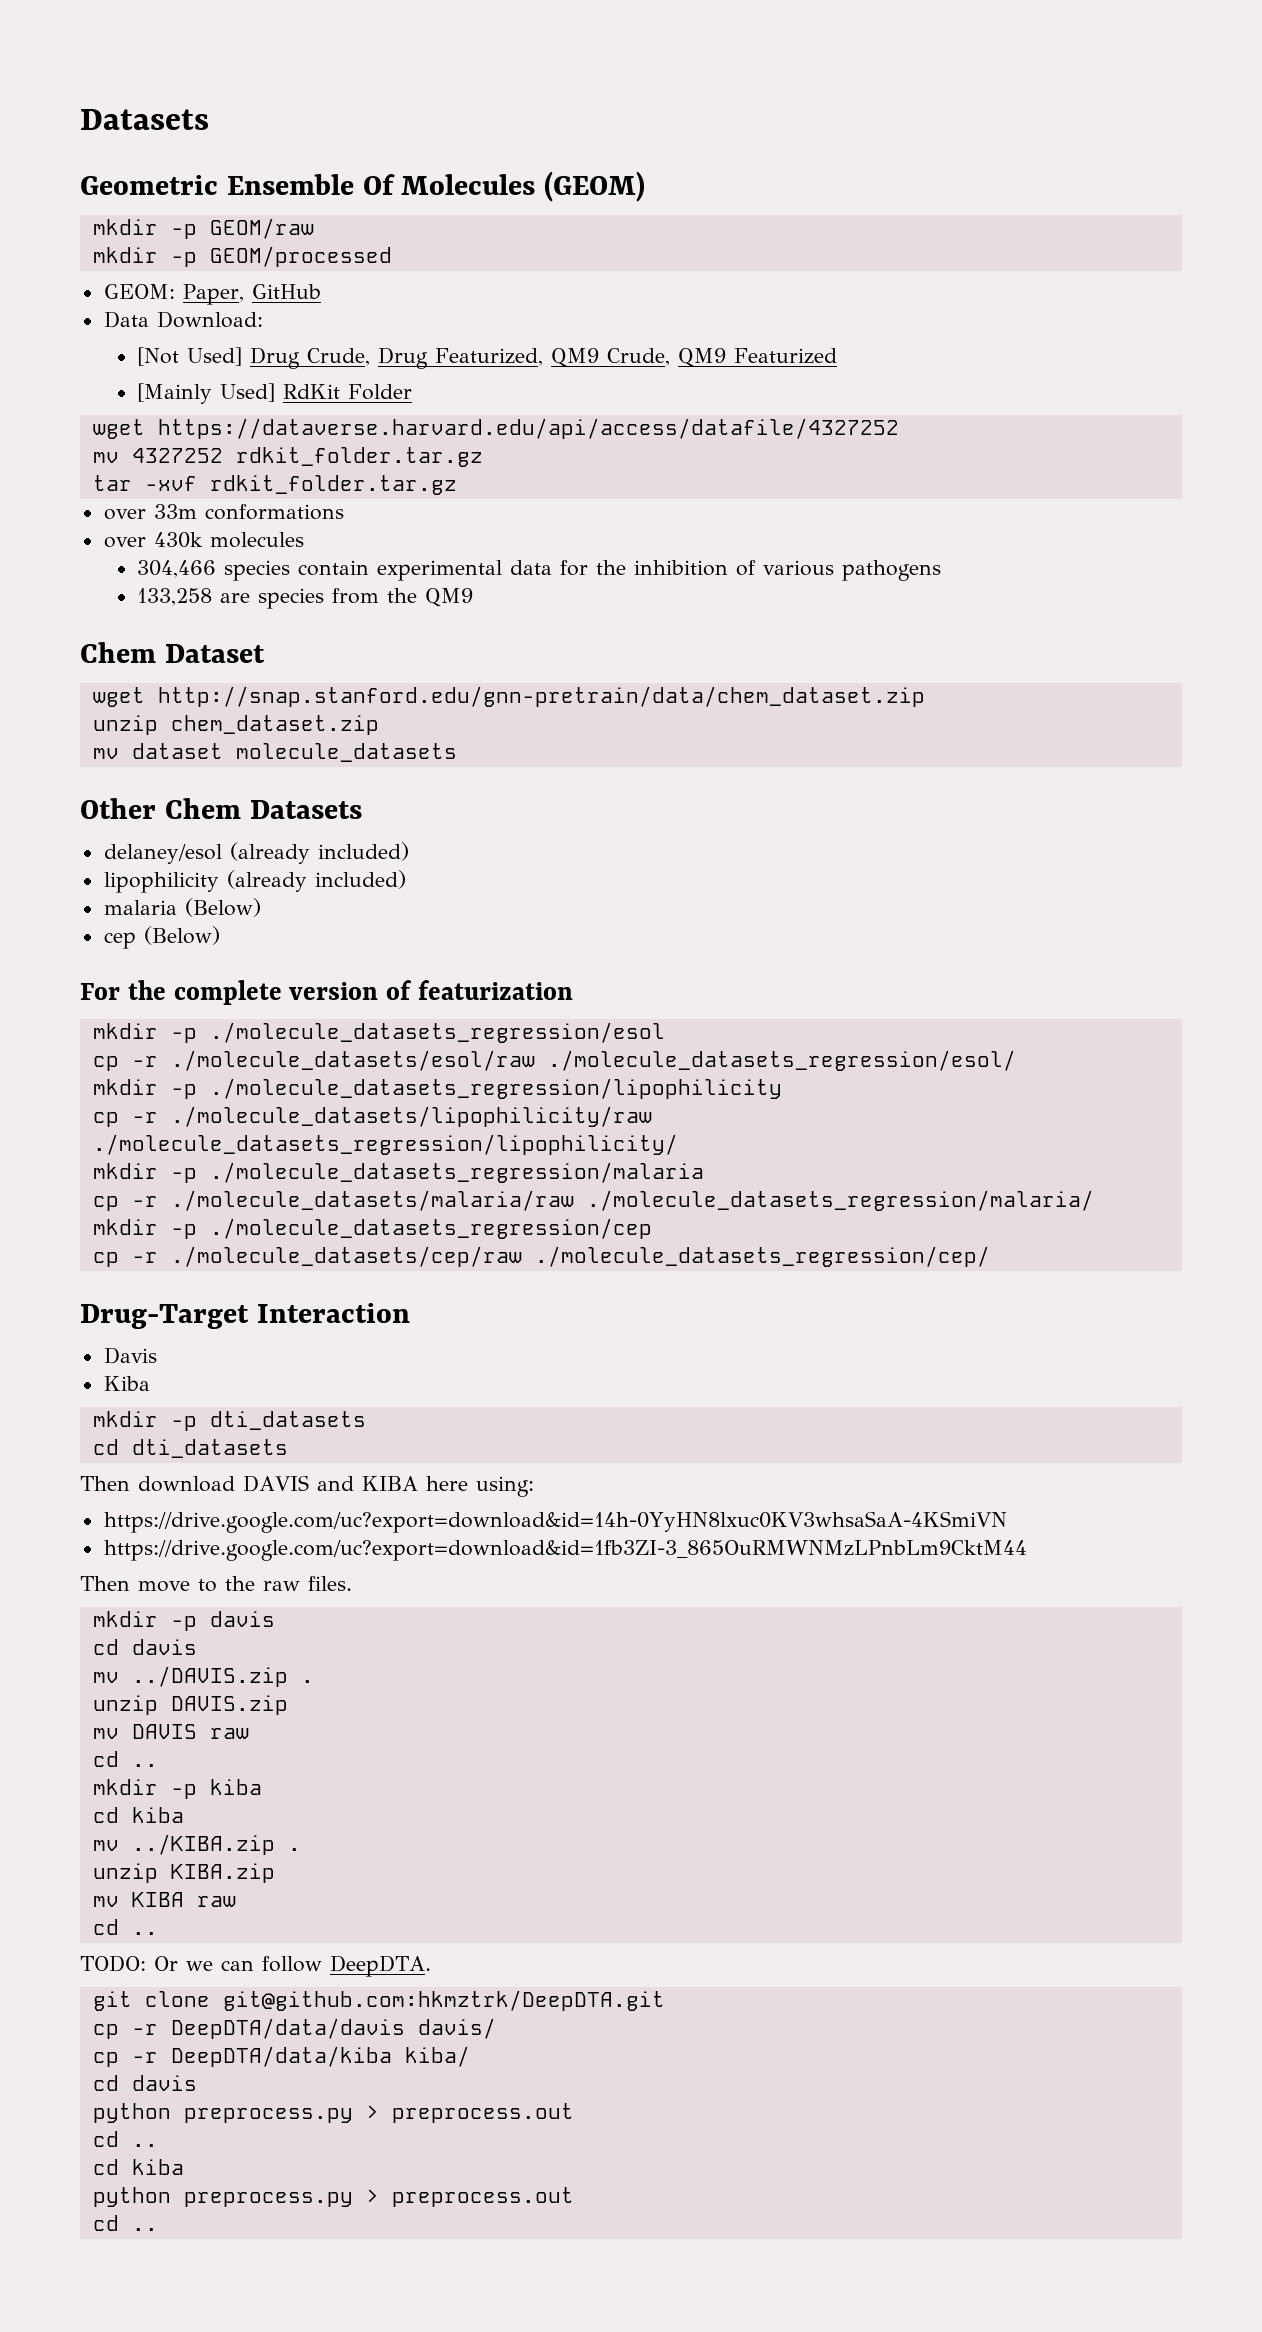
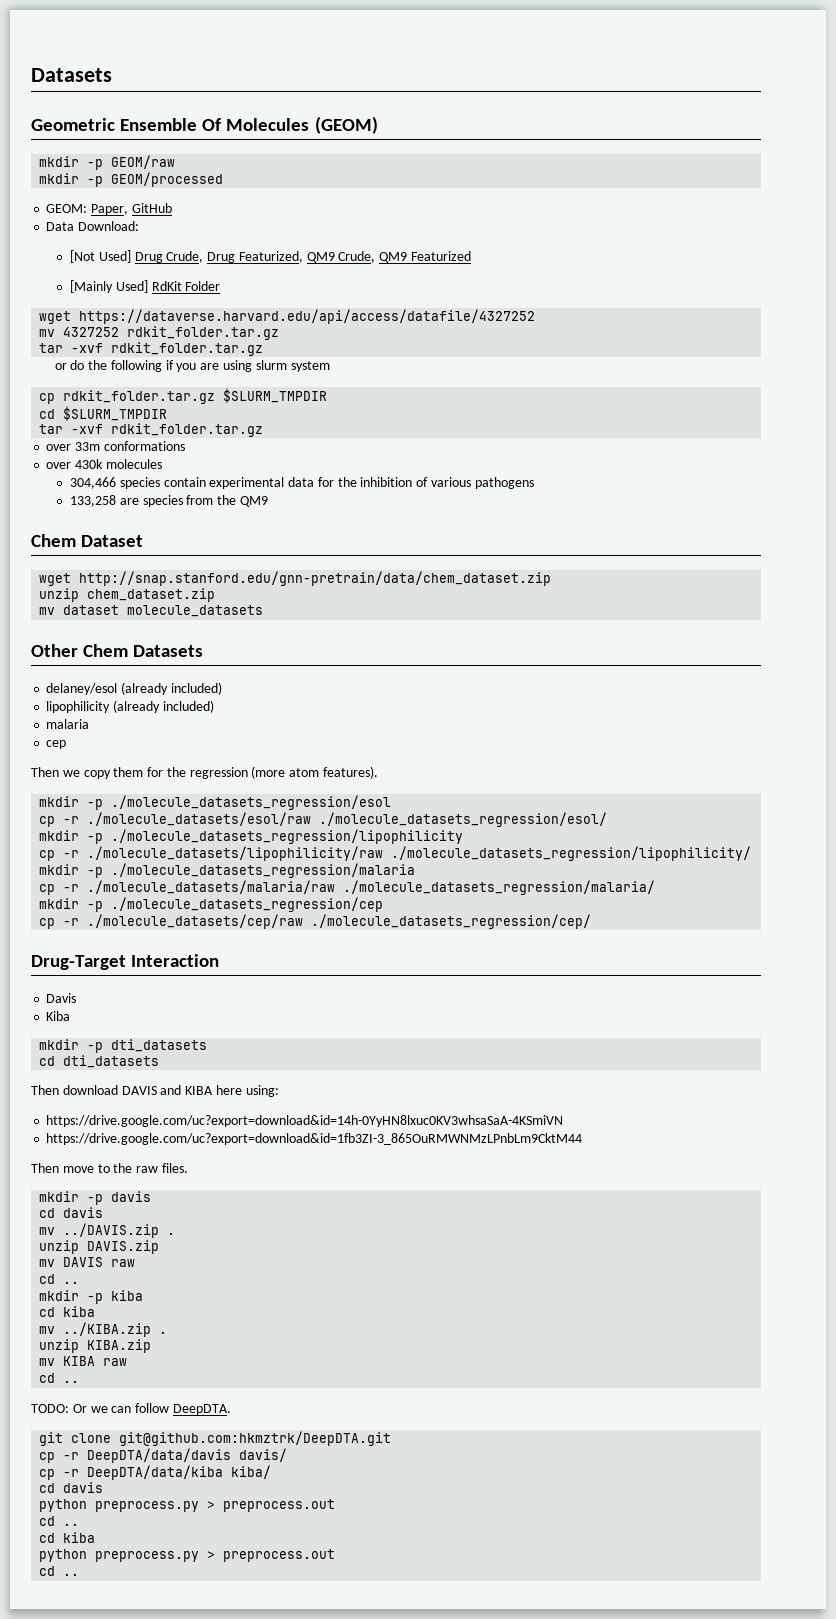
(457, 485) none -> [54,360,330,372] [39,388,328,404] [39,406,168,421] [39,423,264,437] // or do the following if you are using slurm system // cp rdkit_folder.tar.gz $SLURM_TMPDIR // cd $SLURM_TMPDIR // tar -xvf rdkit_folder.tar.gz
[184,898,261,917] (Below) -> (90, 724) none
[143,926,220,945] [80,980,574,1005] (Below) // For the complete version of featurization -> [31,766,379,779] // Then we copy them for the regression (more atom features).

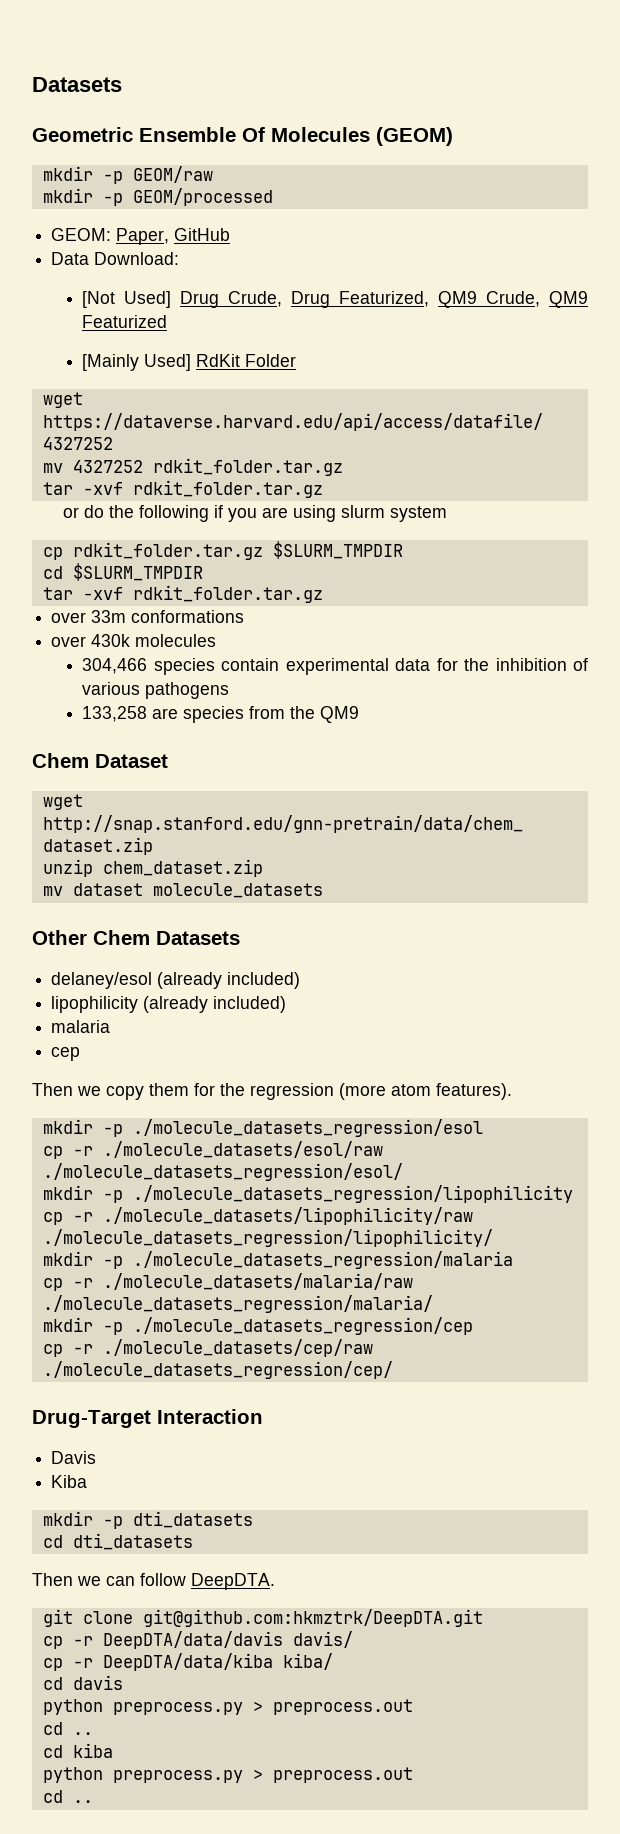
[62,1085,279,1097] [46,1115,564,1127] [46,1133,583,1145] [31,1163,188,1173] [39,1191,152,1205] [39,1207,104,1218] [39,1223,176,1238] [39,1240,160,1254] [39,1257,136,1267] [39,1274,80,1284] [39,1290,144,1304] [39,1306,96,1317] [39,1322,168,1337] [39,1339,152,1353] [39,1356,128,1366] [39,1373,80,1383] [31,1404,87,1413] download DAVIS and KIBA here using: // https://drive.google.com/uc?export=download&id=14h-0YyHN8lxuc0KV3whsaSaA-4KSmiVN // https://drive.google.com/uc?export=download&id=1fb3ZI-3_865OuRMWNMzLPnbLm9CktM44 // Then move to the raw files. // mkdir -p davis // cd davis // mv ../DAVIS.zip . // unzip DAVIS.zip // mv DAVIS raw // cd .. // mkdir -p kiba // cd kiba // mv ../KIBA.zip . // unzip KIBA.zip // mv KIBA raw // cd .. // TODO: Or -> (73, 1579) none

